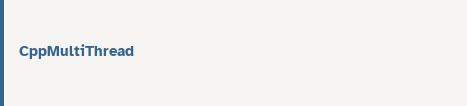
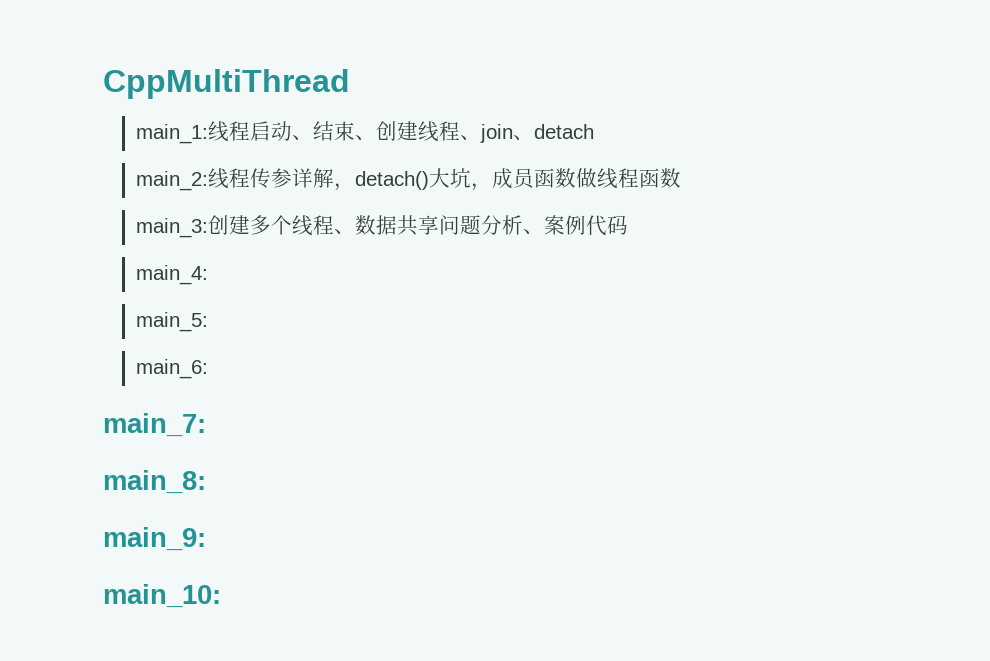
(134, 51) none -> [136,121,595,144] [136,168,682,191] [136,215,629,238] [136,265,209,285] [136,312,209,332] [136,359,209,379] [103,413,206,437] [103,470,206,494] [103,527,206,551] [103,584,221,608] // main_1:线程启动、结束、创建线程、join、detach // main_2:线程传参详解，detach()大坑，成员函数做线程函数 // main_3:创建多个线程、数据共享问题分析、案例代码 // main_4: // main_5: // main_6: // main_7: // main_8: // main_9: // main_10:

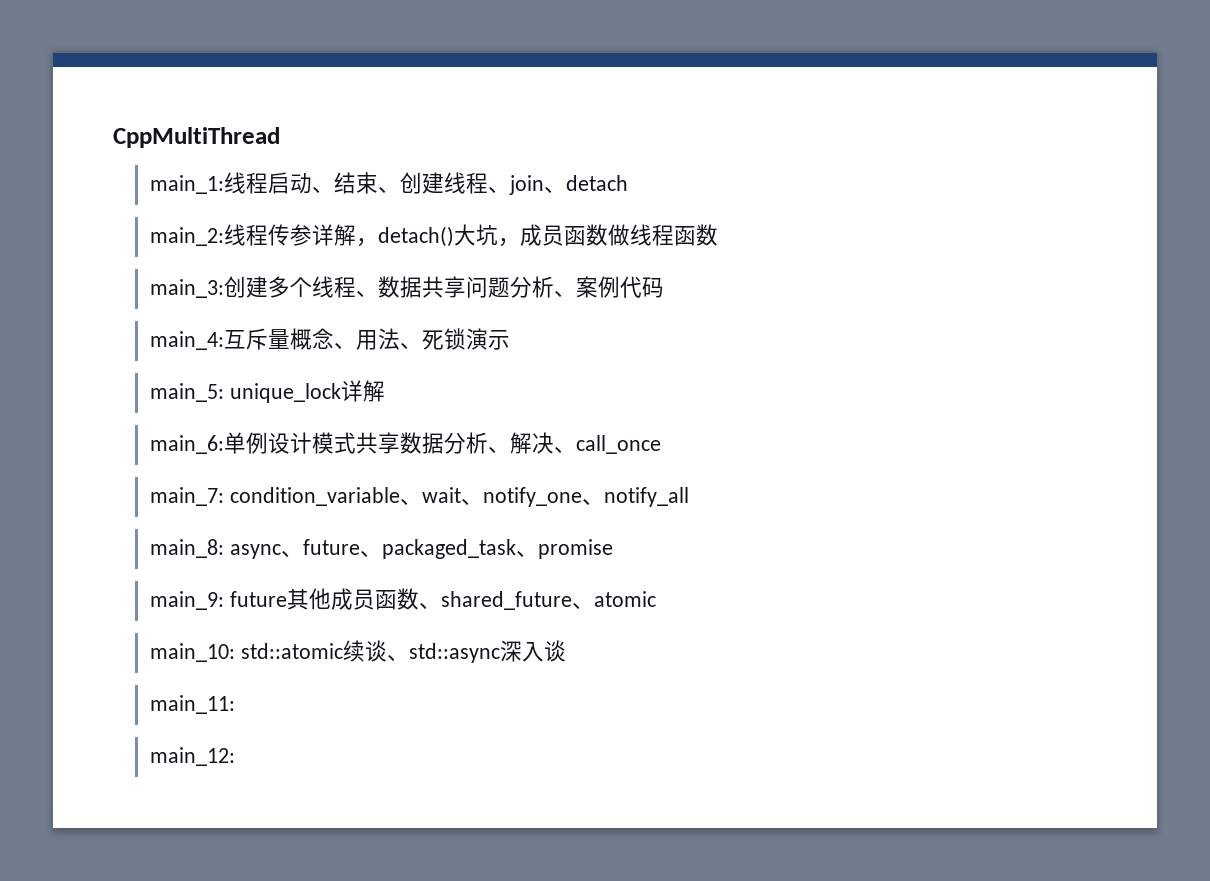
(209, 275) none -> [224,328,511,350] 互斥量概念、用法、死锁演示
(209, 322) none -> [229,380,385,403] unique_lock详解
[103,413,206,437] [103,470,206,494] [103,527,206,551] [103,584,221,608] // main_7: // main_8: // main_9: // main_10: -> [224,432,662,454] [150,487,689,507] [150,539,613,559] [150,588,656,610] [150,640,566,663] [150,695,236,714] [150,747,236,766] 单例设计模式共享数据分析、解决、call_once // main_7: condition_variable、wait、notify_one、notify_all // main_8: async、future、packaged_task、promise // main_9: future其他成员函数、shared_future、atomic // main_10: std::atomic续谈、std::async深入谈 // main_11: // main_12:

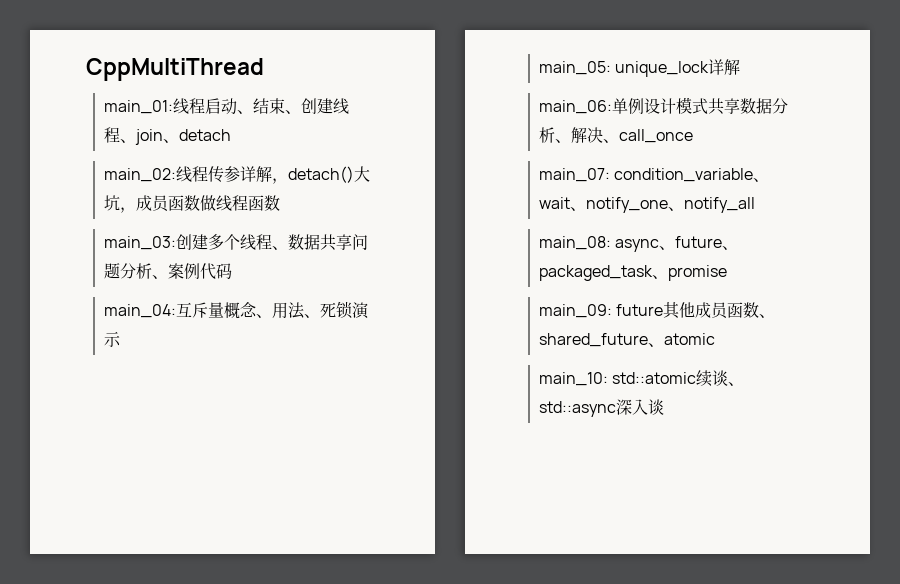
[150,175,225,194] main_1: -> [103,100,173,114] main_01:
[150,227,225,246] main_2: -> [103,168,176,182] main_02:
[150,279,225,298] main_3: -> [103,236,176,250] main_03:
[150,331,225,350] main_4: -> [103,304,176,318] main_04:
[150,383,225,402] main_5: -> [538,61,611,75] main_05:
[150,435,225,454] main_6: -> [538,100,612,114] main_06:
[150,487,225,506] main_7: -> [538,168,610,182] main_07:
[150,539,225,558] main_8: -> [538,236,611,250] main_08:
[150,591,225,610] main_9: -> [538,304,612,318] main_09:
[150,695,236,714] [150,747,236,766] // main_11: // main_12: -> (664, 407) none

